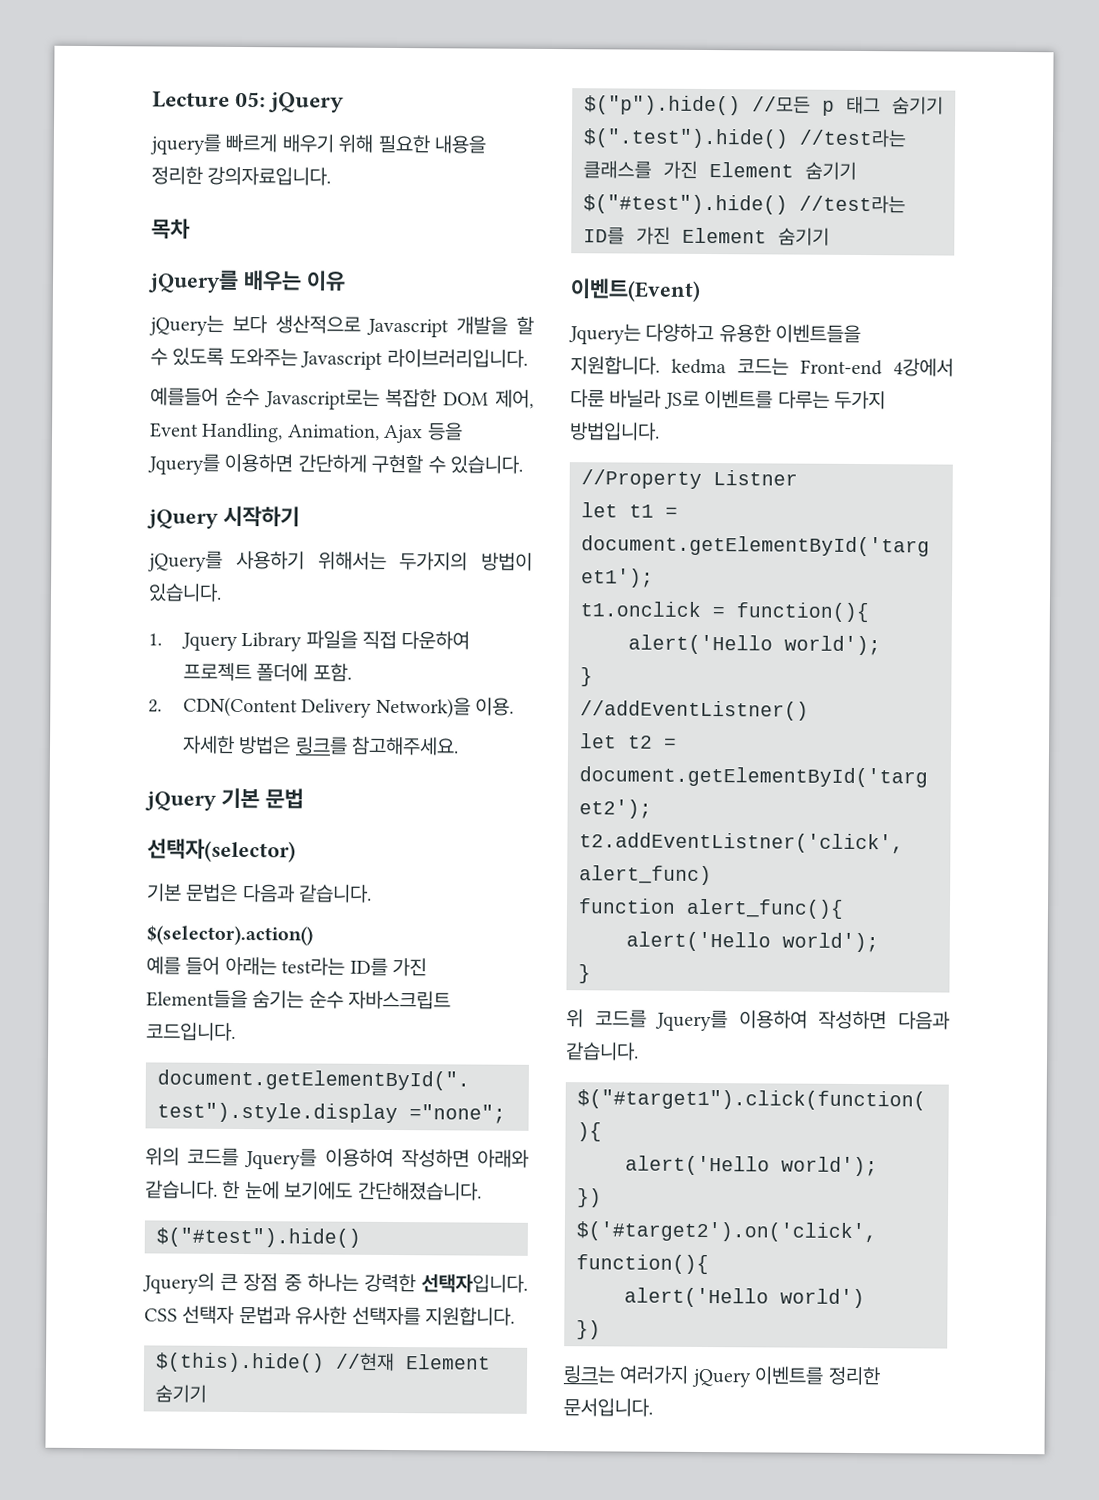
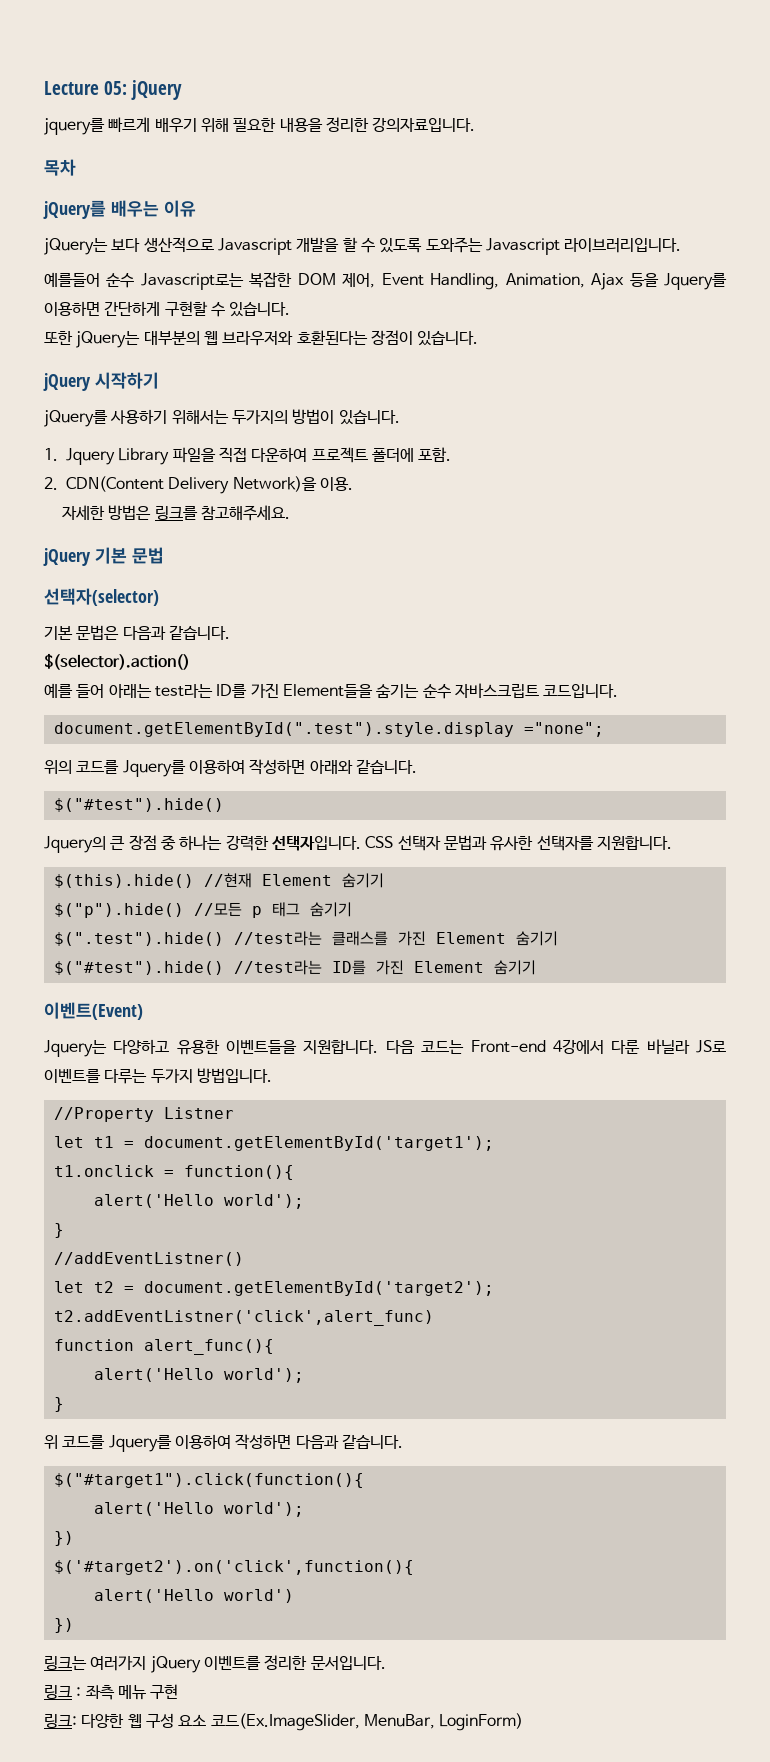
(523, 464) none -> [44,330,479,348] // 또한 jQuery는 대부분의 웹 브라우저와 호환된다는 장점이 있습니다.
[222,1180,482,1201] 한 눈에 보기에도 간단해졌습니다. -> (417, 766) none
[671,358,727,375] kedma -> [385,1040,415,1054] 다음
(653, 1407) none -> [44,1684,179,1700] [44,1713,524,1731] // 링크 : 좌측 메뉴 구현 // 링크: 다양한 웹 구성 요소 코드(Ex.ImageSlider, MenuBar, LoginForm)

